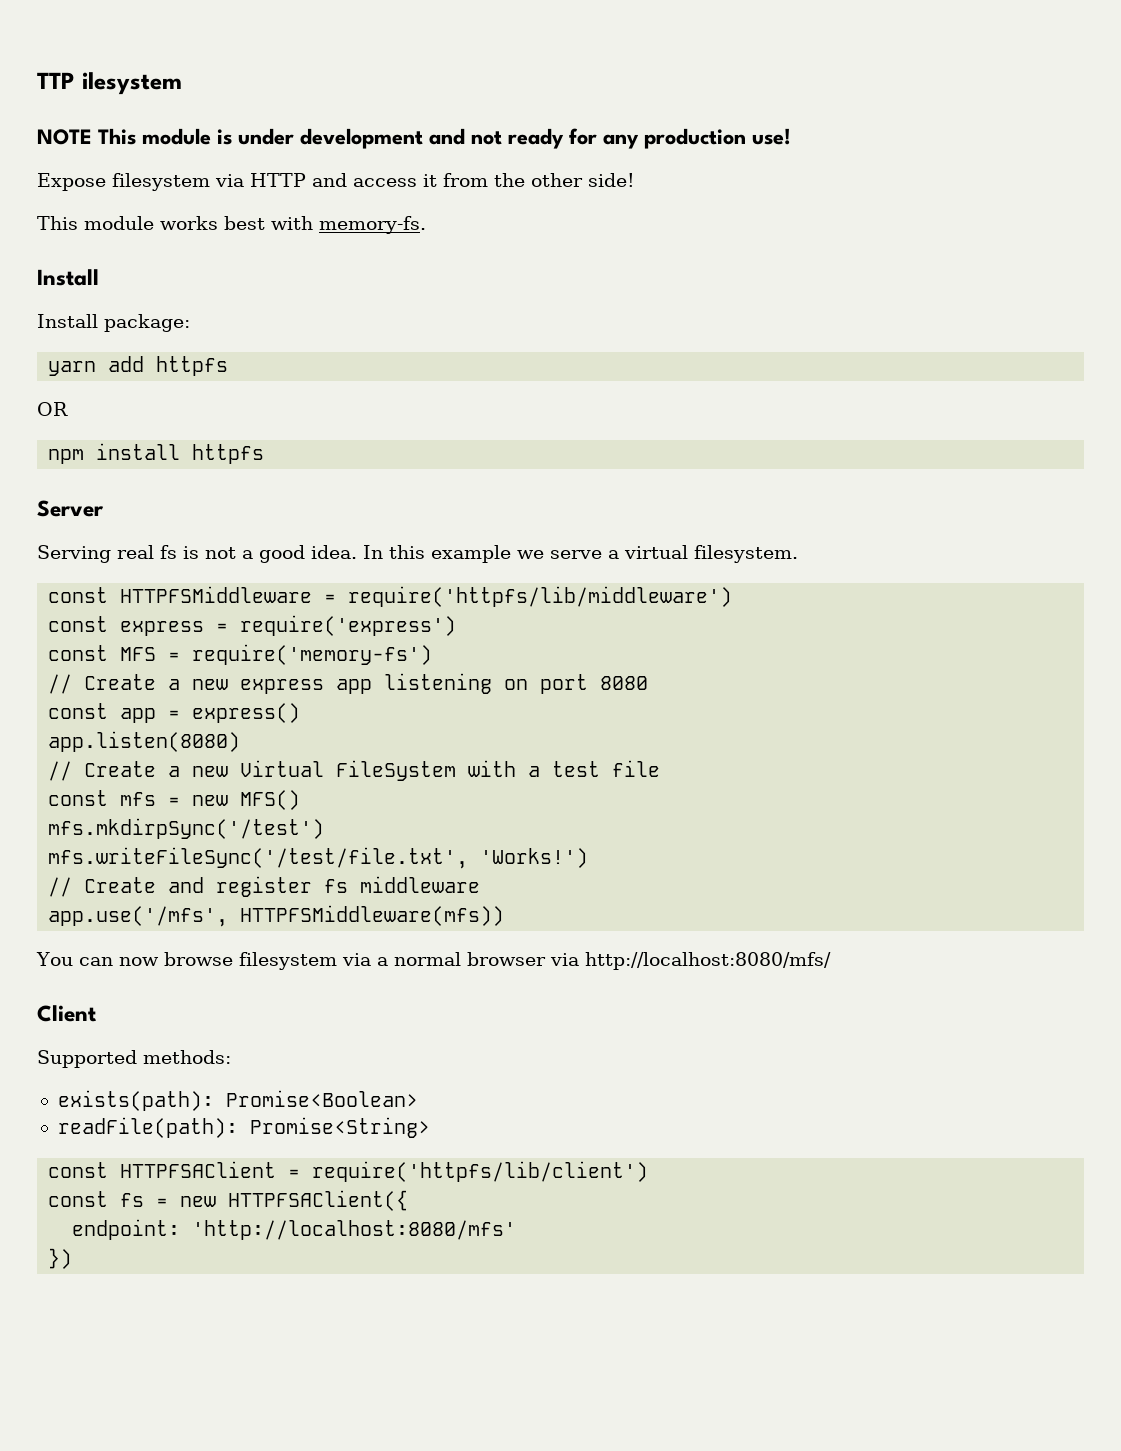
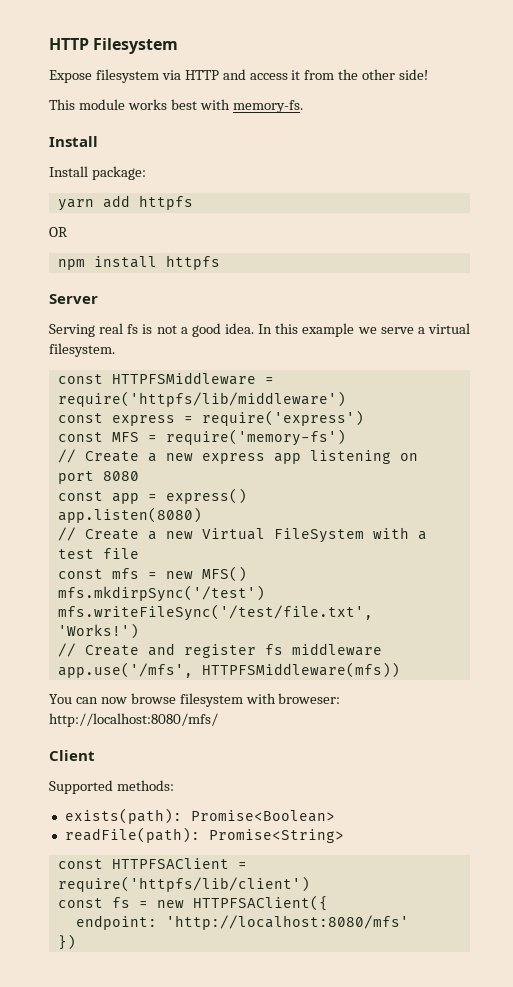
[37,72,182,95] [37,128,791,149] TTP ilesystem // NOTE This module is under development and not ready for any production use! -> [49,38,179,54] HTTP Filesystem
[341,952,579,966] via a normal browser via -> [245,693,341,704] with broweser:

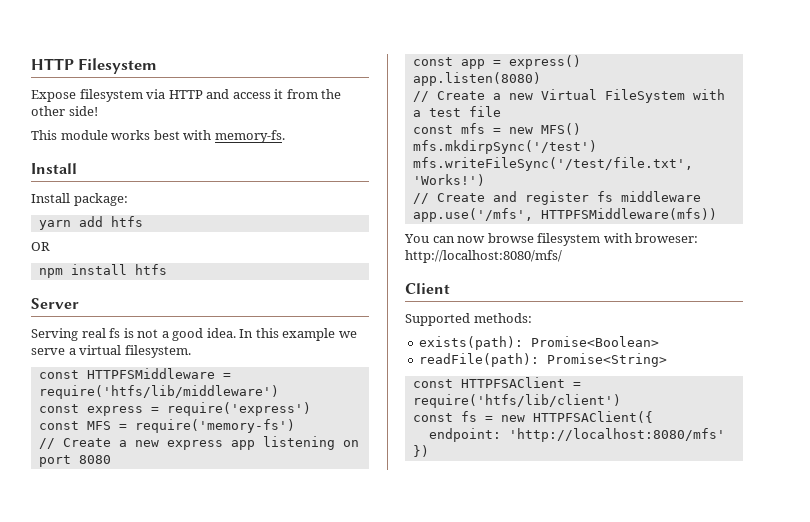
[138,195,193,210] httpfs -> [110,216,143,227] htfs
[165,255,220,270] httpfs -> [134,264,167,275] htfs
[57,391,346,407] require('httpfs/lib/middleware') -> [38,385,279,399] require('htfs/lib/middleware')
[57,876,310,892] require('httpfs/lib/client') -> [412,394,621,408] require('htfs/lib/client')

